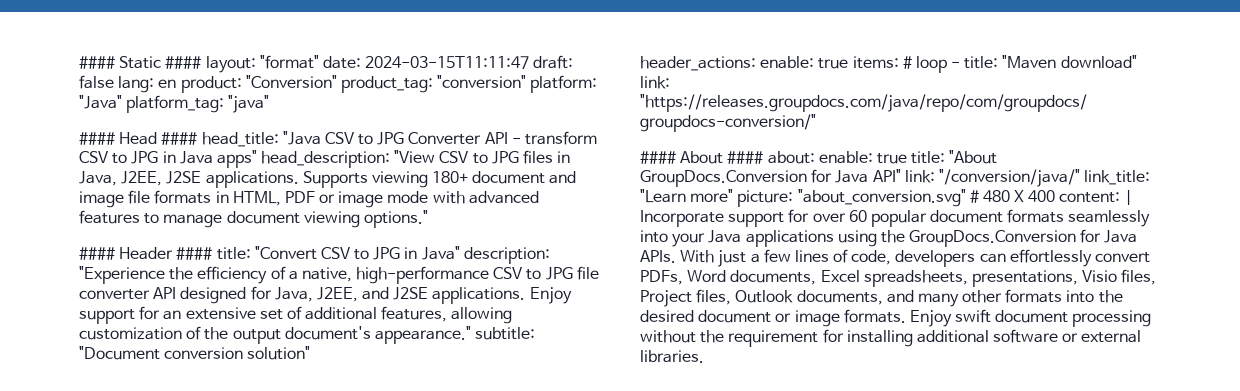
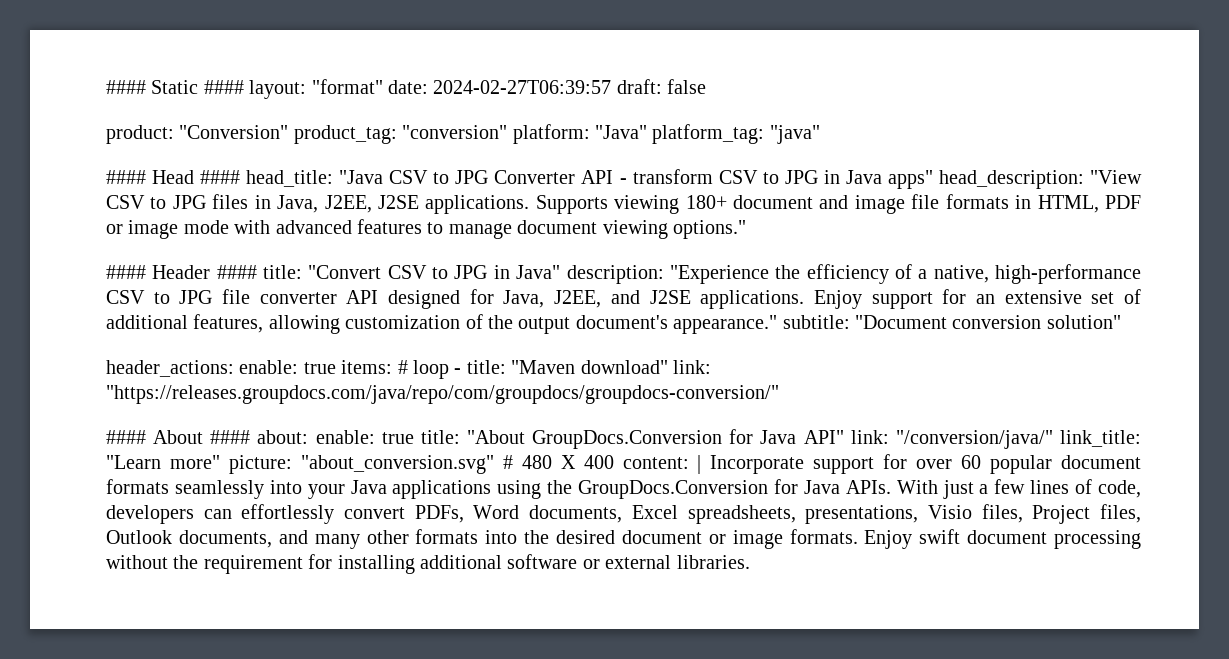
[365,56,530,69] 2024-03-15T11:11:47 -> [433,80,612,94] 2024-02-27T06:39:57
[118,76,177,93] lang: en -> (707, 86) //

